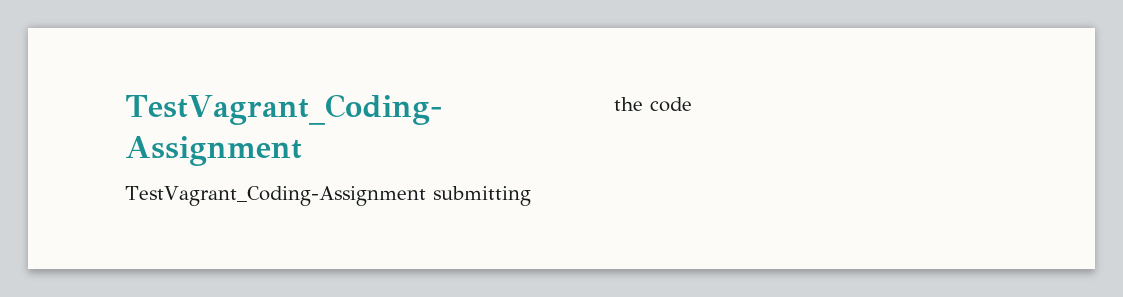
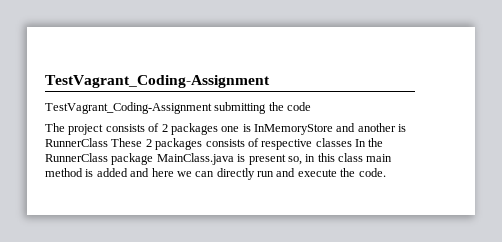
(692, 104) none -> [45,123,407,135] [45,138,384,150] [45,153,393,165] [45,168,386,180] // The project consists of 2 packages one is InMemoryStore and another is RunnerClass These 2 packages consists of respective classes In the RunnerClass package MainClass.java is present so, in this class main method is added and here we can directly run and execute the code.

